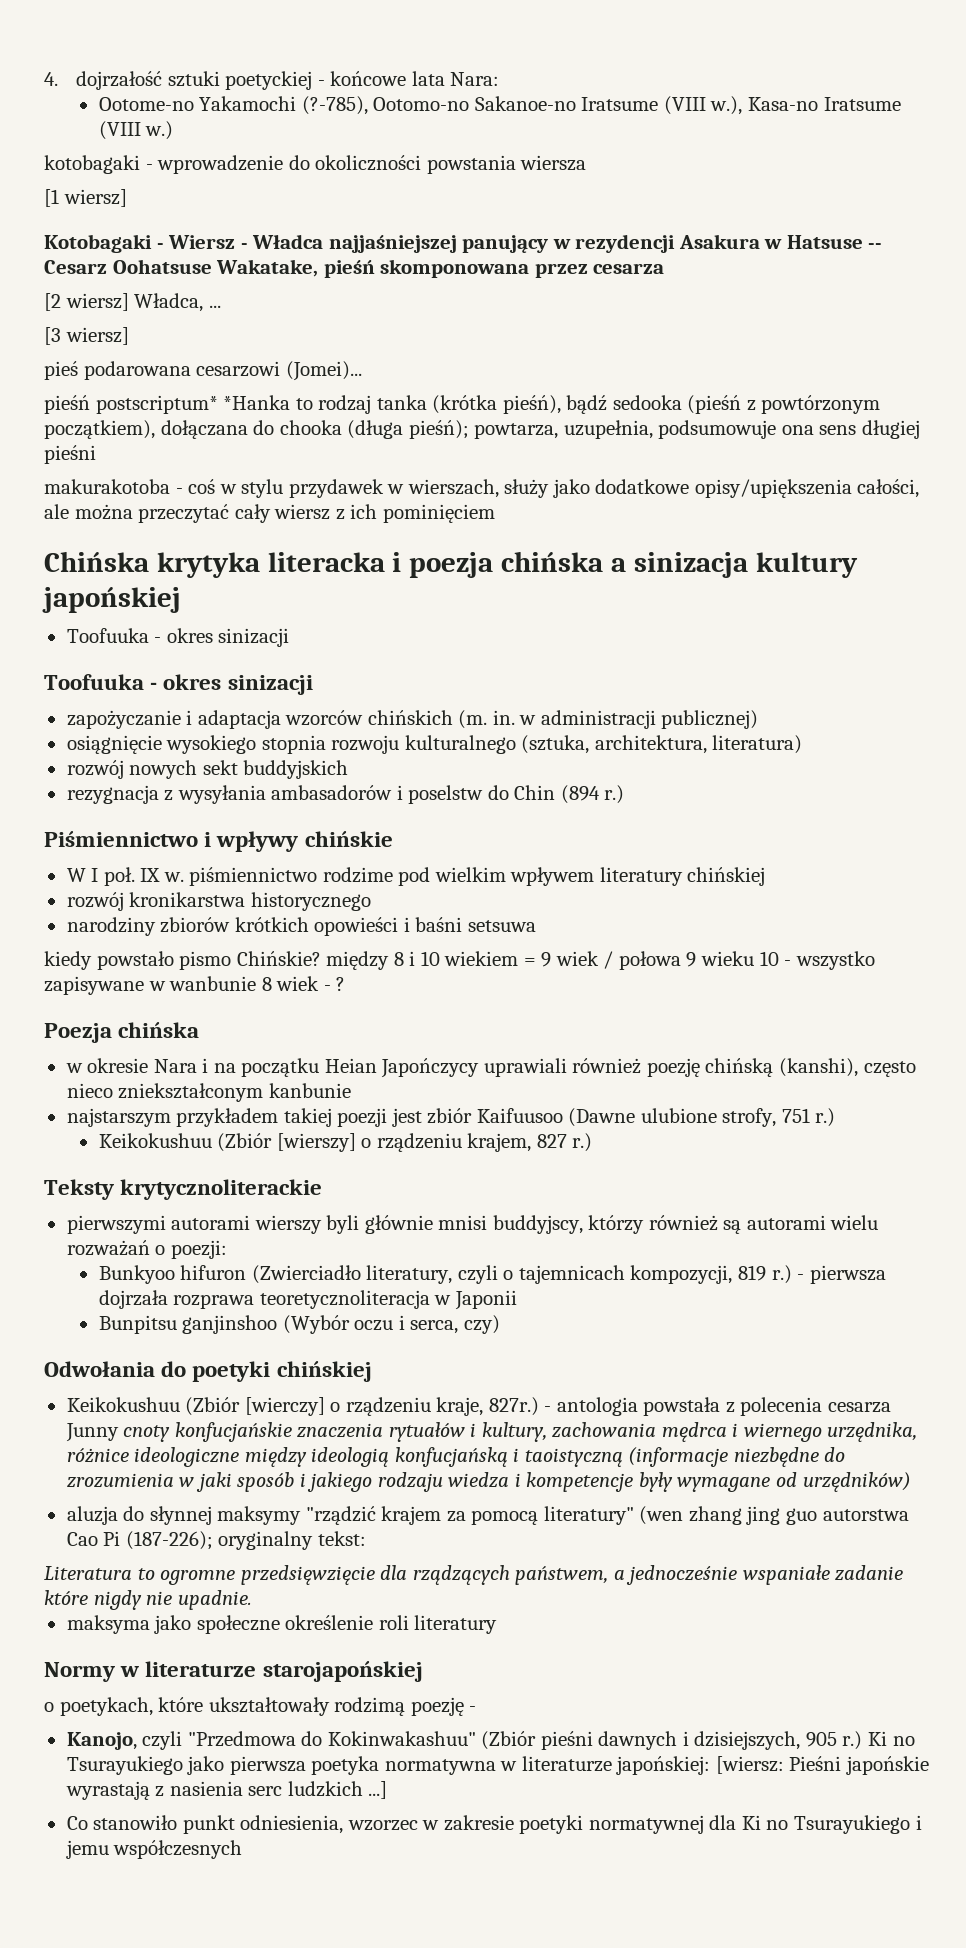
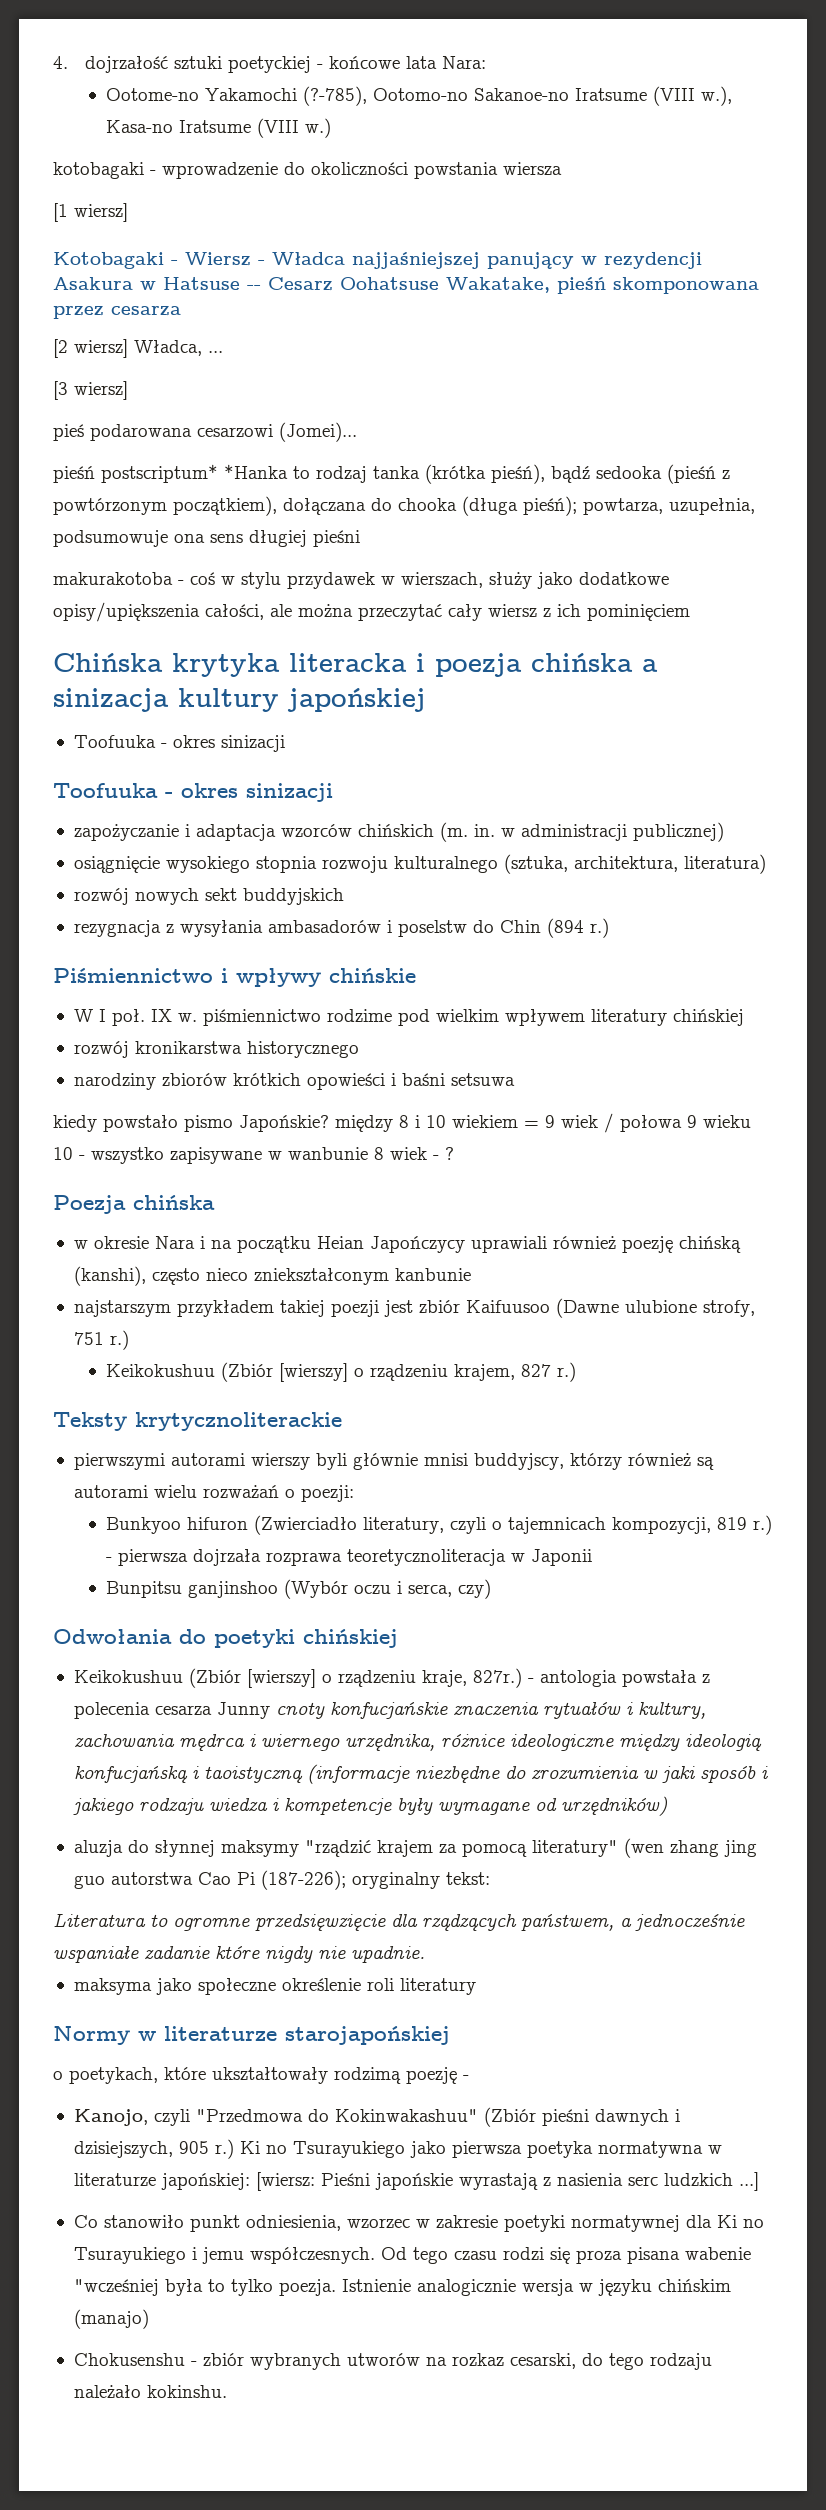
[236,951,321,966] Chińskie? -> [239,1115,329,1132] Japońskie?
[244,1397,325,1416] [wierczy] -> [246,1669,316,1688] [wierszy]
[113,1840,243,1859] współczesnych -> [249,2247,751,2264] [73,2279,731,2296] [73,2309,149,2329] [73,2353,712,2370] [73,2385,227,2398] współczesnych. Od tego czasu rodzi się proza pisana wabenie "wcześniej była to tylko poezja. Istnienie analogicznie wersja w języku chińskim (manajo) // Chokusenshu - zbiór wybranych utworów na rozkaz cesarski, do tego rodzaju należało kokinshu.

